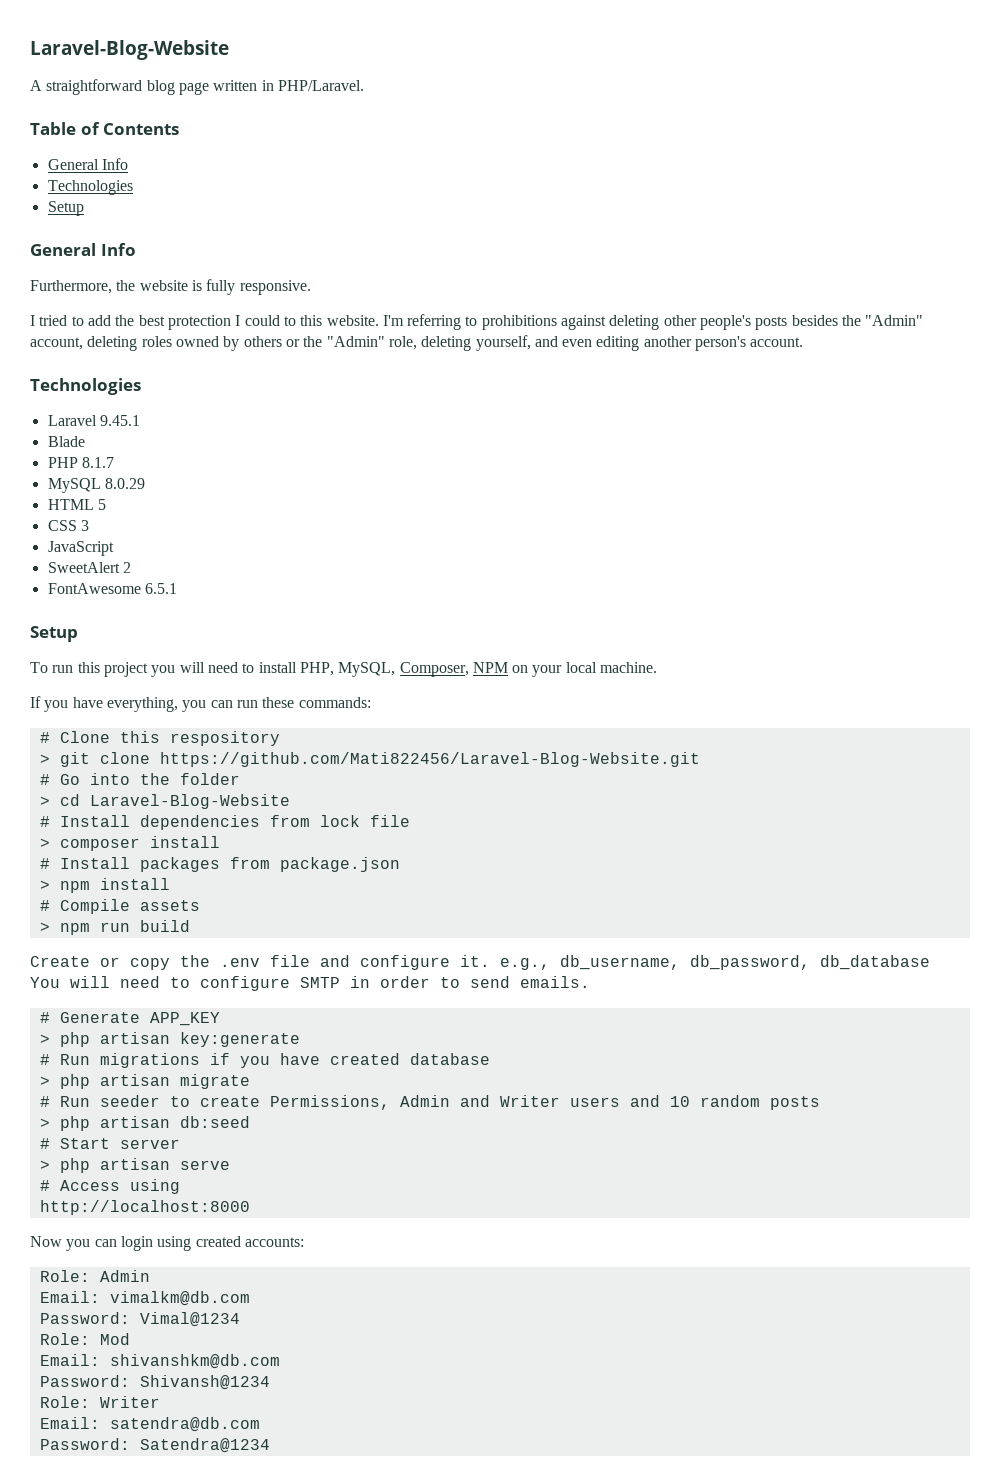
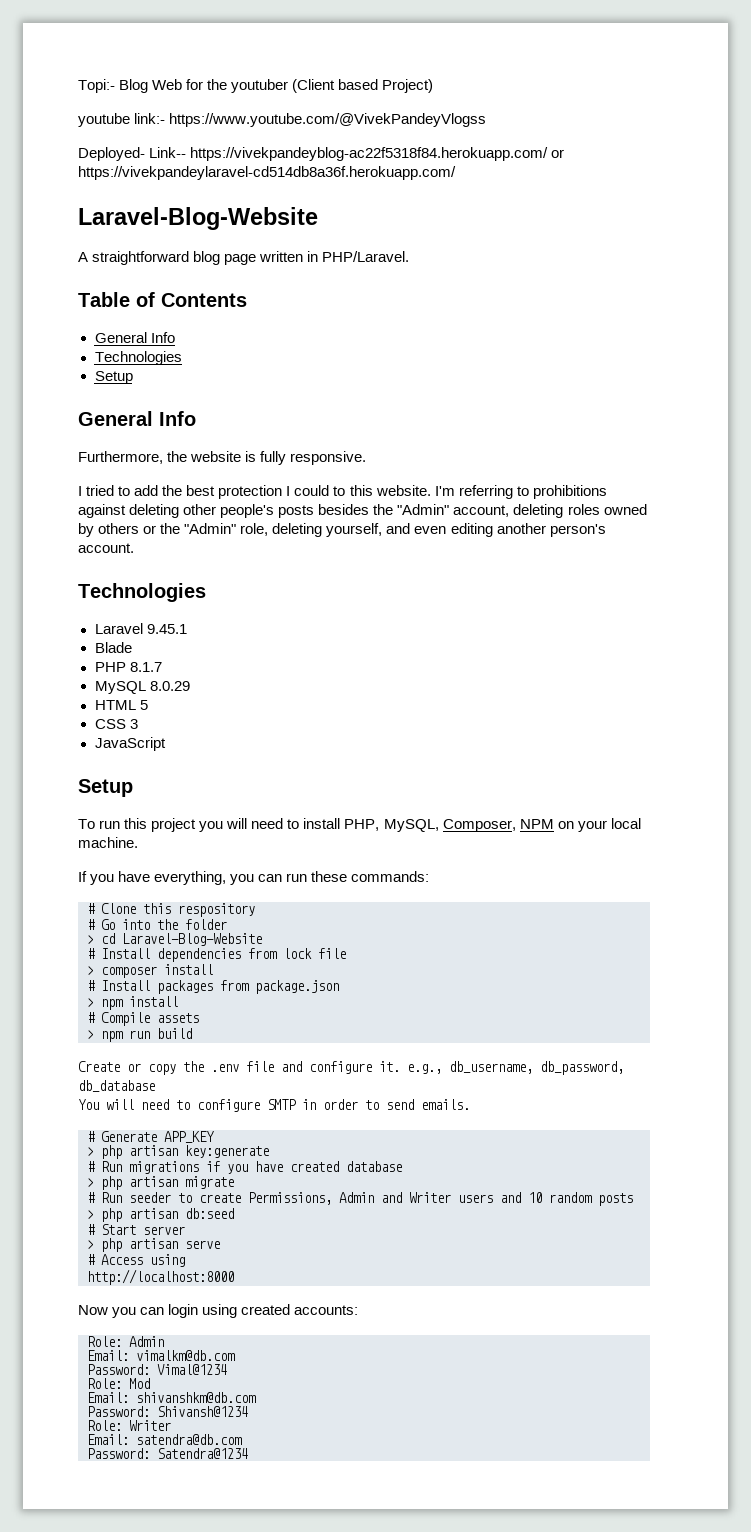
(30, 50) none -> [78,79,434,93] [78,113,487,127] [78,147,565,161] [78,166,456,180] Topi:- Blog Web for the youtuber (Client based Project) // youtube link:- https://www.youtube.com/@VivekPandeyVlogss // Deployed- Link-- https://vivekpandeyblog-ac22f5318f84.herokuapp.com/ or https://vivekpandeylaravel-cd514db8a36f.herokuapp.com/ //
[47,562,131,573] [47,583,177,594] // SweetAlert 2 // FontAwesome 6.5.1 -> (166, 744) none
[39,752,700,767] // > git clone https://github.com/Mati822456/Laravel-Blog-Website.git -> (255, 910) none

